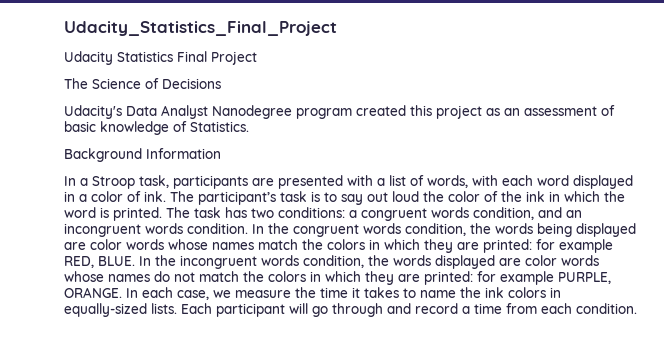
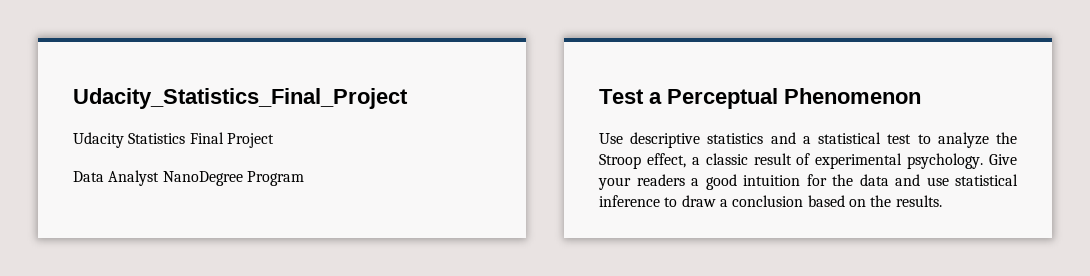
[64,78,221,89] [64,105,615,119] [64,121,249,135] [64,148,221,162] [64,175,633,189] [64,191,625,205] [64,207,582,221] [64,223,636,237] [64,239,613,253] [64,255,599,269] [64,271,611,285] [64,287,561,300] [64,303,637,317] The Science of Decisions // Udacity's Data Analyst Nanodegree program created this project as an assessment of basic knowledge of Statistics. // Background Information // In a Stroop task, participants are presented with a list of words, with each word displayed in a color of ink. The participant’s task is to say out loud the color of the ink in which the word is printed. The task has two conditions: a congruent words condition, and an incongruent words condition. In the congruent words condition, the words being displayed are color words whose names match the colors in which they are printed: for example RED, BLUE. In the incongruent words condition, the words displayed are color words whose names do not match the colors in which they are printed: for example PURPLE, ORANGE. In each case, we measure the time it takes to name the ink colors in equally-sized lists. Each participant will go through and record a time from each condition. -> [73,170,304,186] [599,88,921,109] [599,132,1017,148] [599,153,1017,169] [598,174,1018,190] [599,195,942,207] Data Analyst NanoDegree Program // Test a Perceptual Phenomenon // Use descriptive statistics and a statistical test to analyze the Stroop effect, a classic result of experimental psychology. Give your readers a good intuition for the data and use statistical inference to draw a conclusion based on the results.

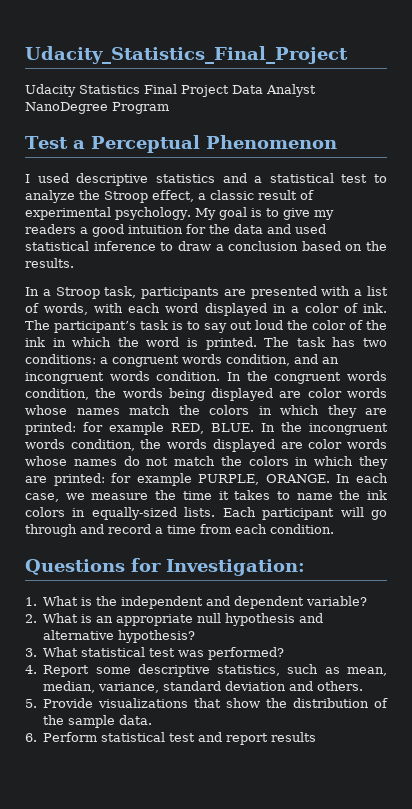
(274, 140) // -> (229, 91) none
[599,133,623,144] Use -> [25,173,69,183] I used
[989,154,1017,165] [598,177,631,190] Give your -> [194,207,334,220] My goal is to give my
[926,177,949,186] use -> [295,224,326,234] used
(942, 201) none -> [25,286,388,299] [25,303,388,316] [25,320,387,333] [25,337,387,350] [25,354,339,367] [25,371,387,384] [25,388,387,401] [25,405,387,418] [25,422,388,435] [25,439,388,452] [25,456,388,469] [25,473,388,486] [25,490,387,502] [25,507,387,520] [25,524,334,537] [25,558,305,576] [25,596,368,609] [25,613,324,626] [43,630,196,643] [25,647,285,660] [25,664,388,677] [43,681,364,693] [25,698,388,708] [43,715,153,728] [25,732,317,745] // In a Stroop task, participants are presented with a list of words, with each word displayed in a color of ink. The participant’s task is to say out loud the color of the ink in which the word is printed. The task has two conditions: a congruent words condition, and an incongruent words condition. In the congruent words condition, the words being displayed are color words whose names match the colors in which they are printed: for example RED, BLUE. In the incongruent words condition, the words displayed are color words whose names do not match the colors in which they are printed: for example PURPLE, ORANGE. In each case, we measure the time it takes to name the ink colors in equally-sized lists. Each participant will go through and record a time from each condition. // Questions for Investigation: // 1. What is the independent and dependent variable? // 2. What is an appropriate null hypothesis and alternative hypothesis? // 3. What statistical test was performed? // 4. Report some descriptive statistics, such as mean, median, variance, standard deviation and others. // 5. Provide visualizations that show the distribution of the sample data. // 6. Perform statistical test and report results

